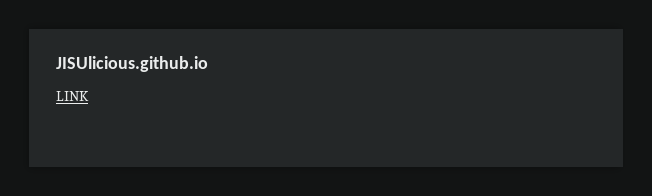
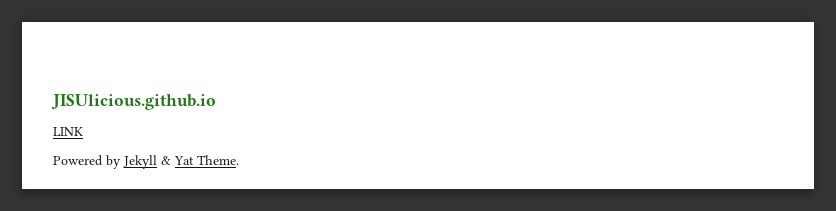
(89, 96) none -> [53,155,239,169] // Powered by Jekyll & Yat Theme.

